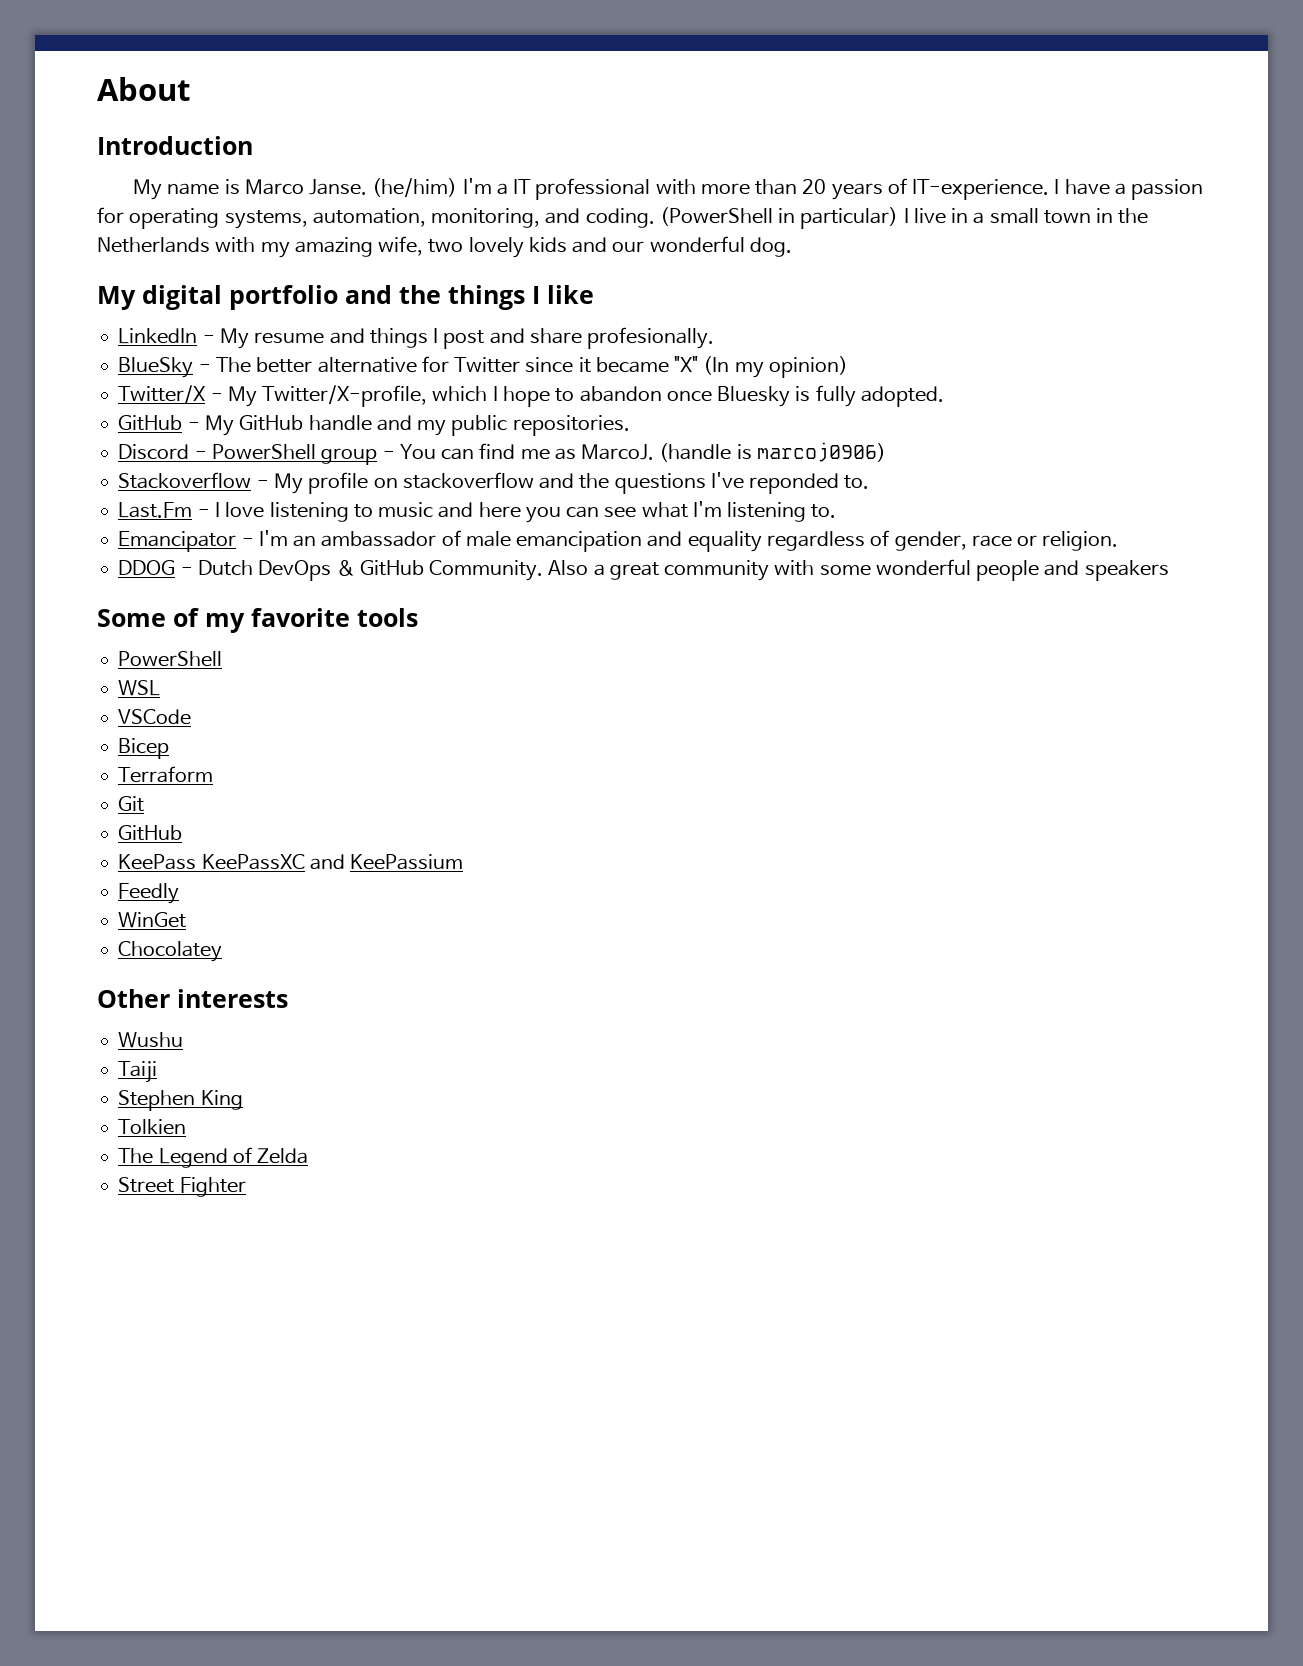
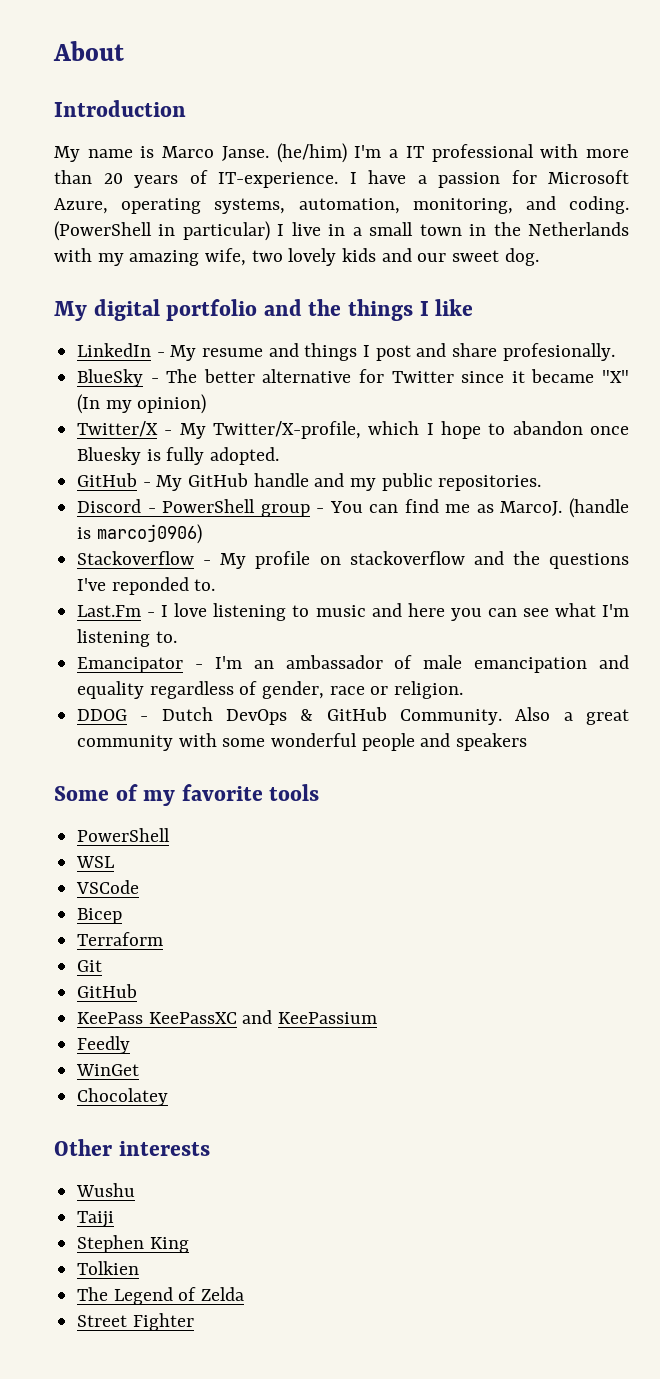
(124, 215) none -> [548,170,629,184] [54,198,108,214] Microsoft Azure,
[649,236,745,253] wonderful -> [452,250,500,262] sweet

